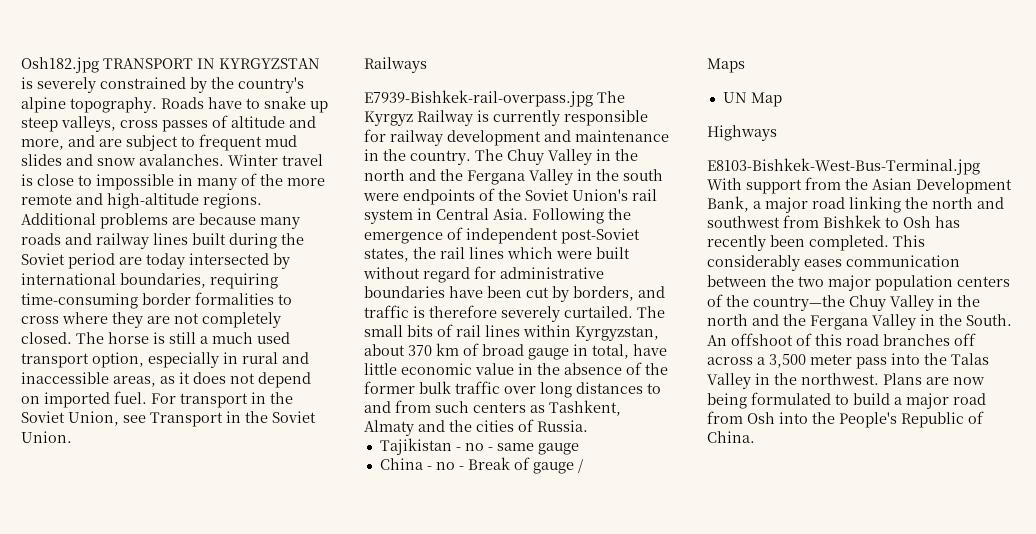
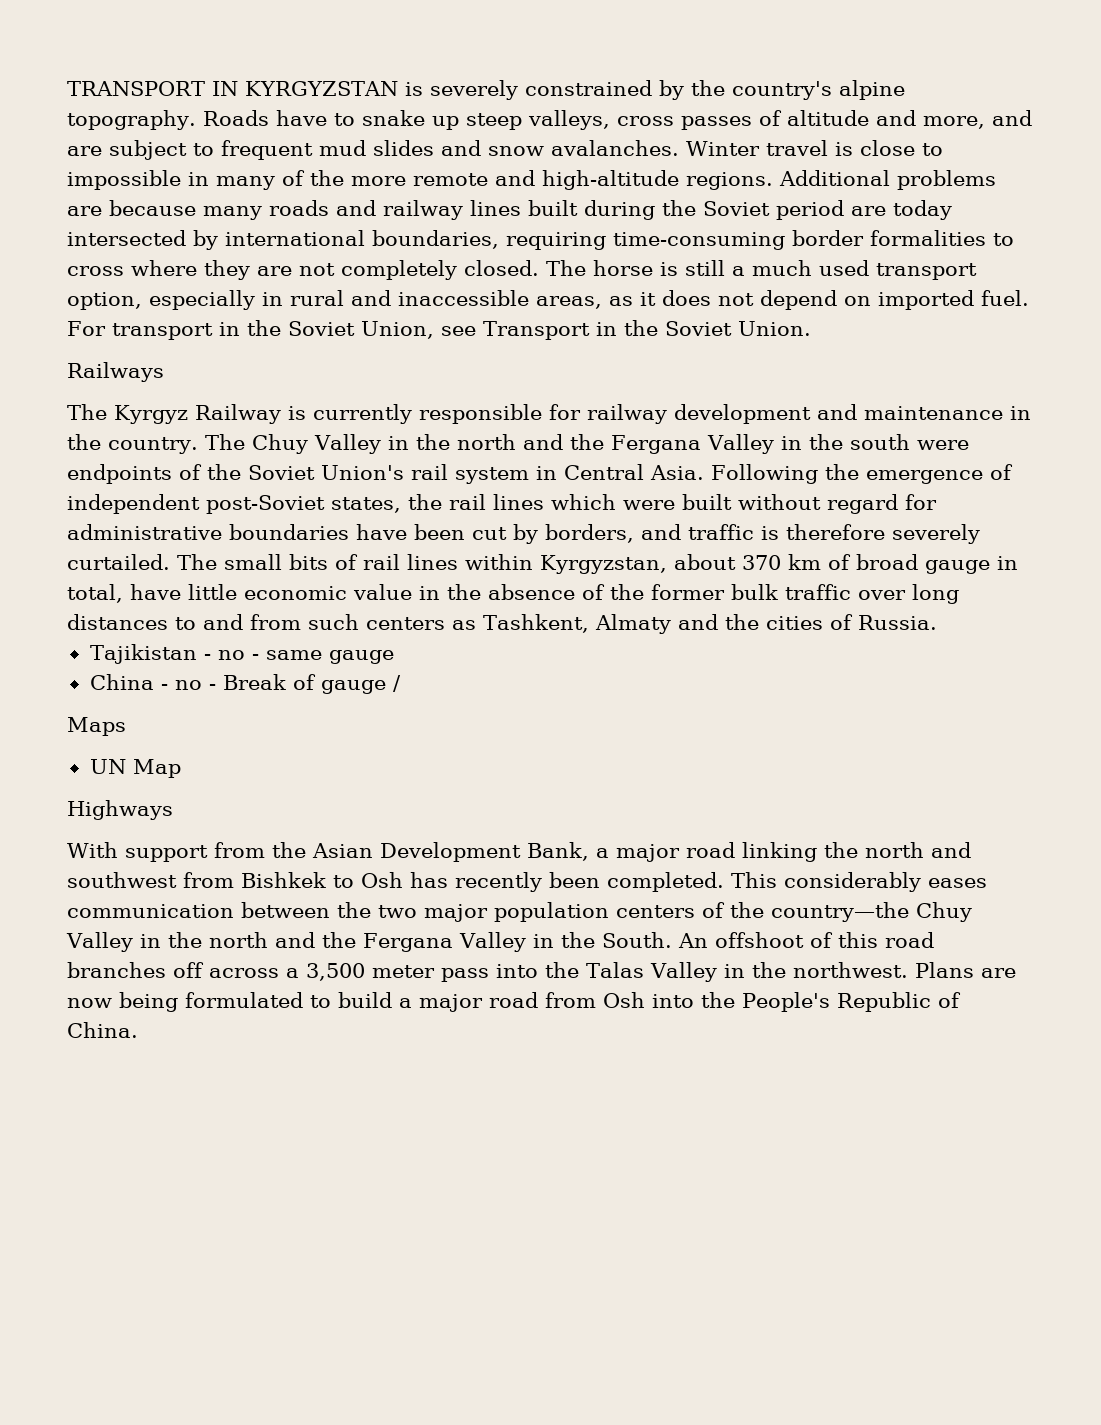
[21,57,99,73] Osh182.jpg -> (67, 88) none
[364,90,593,107] E7939-Bishkek-rail-overpass.jpg -> (164, 372) none
[707,158,980,175] E8103-Bishkek-West-Bus-Terminal.jpg -> (173, 810) none

